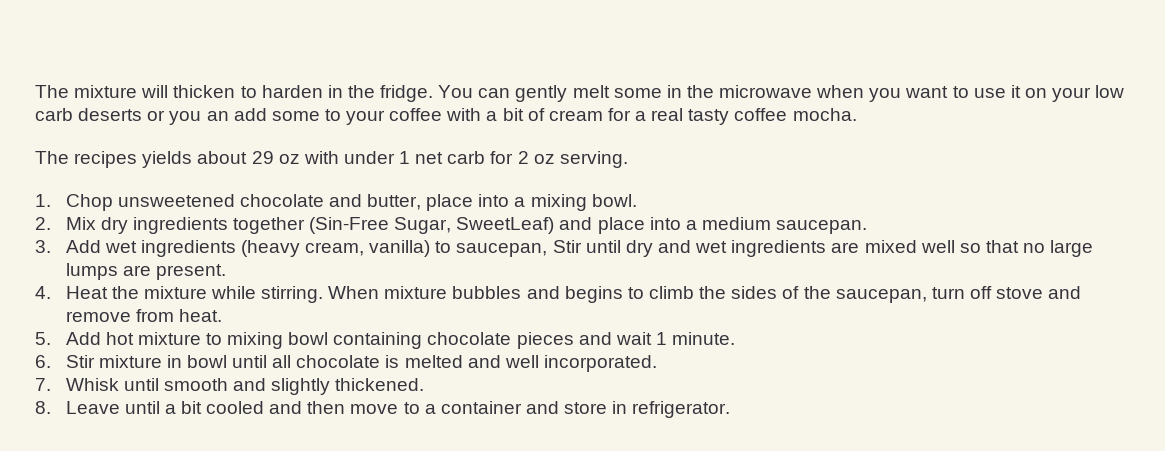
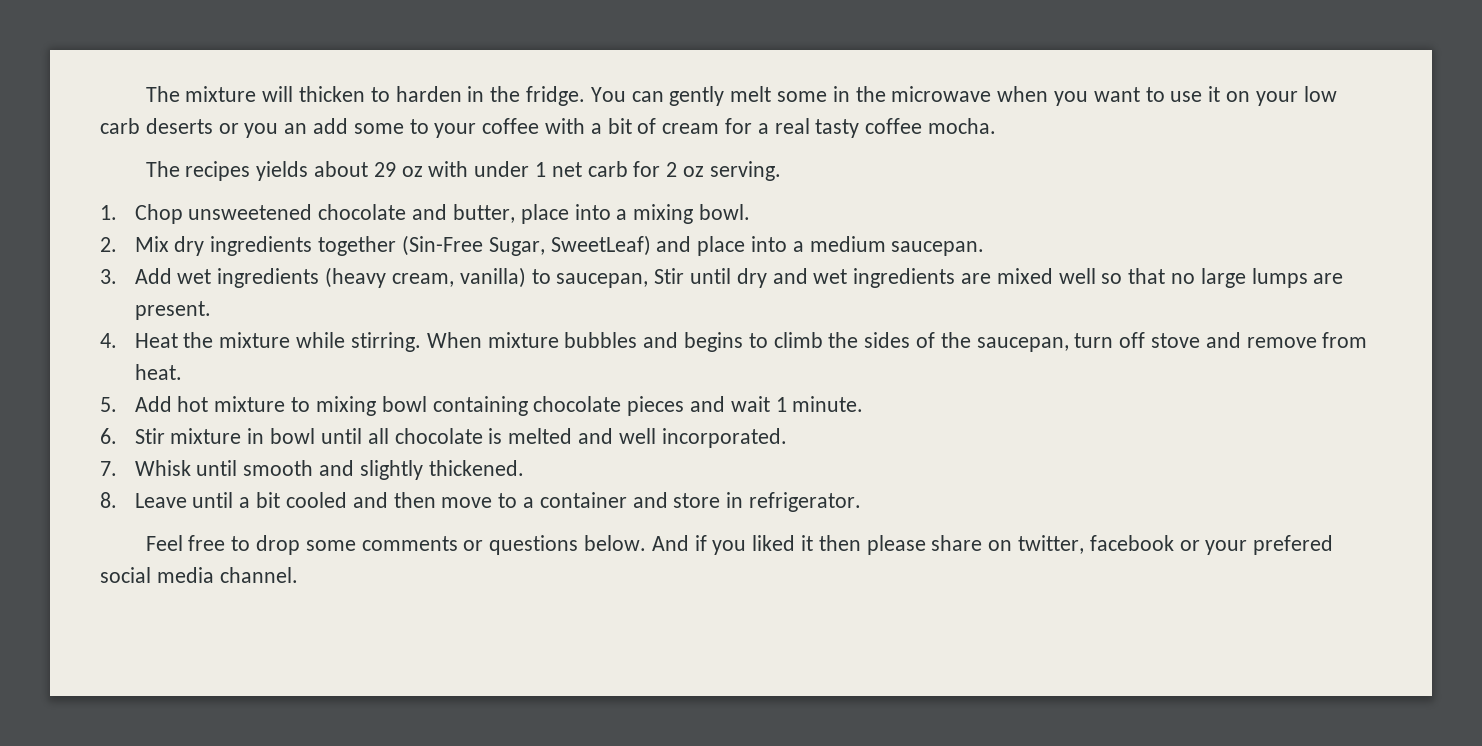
(731, 409) none -> [145,535,1334,555] [100,567,298,583] // Feel free to drop some comments or questions below. And if you liked it then please share on twitter, facebook or your prefered social media channel.

